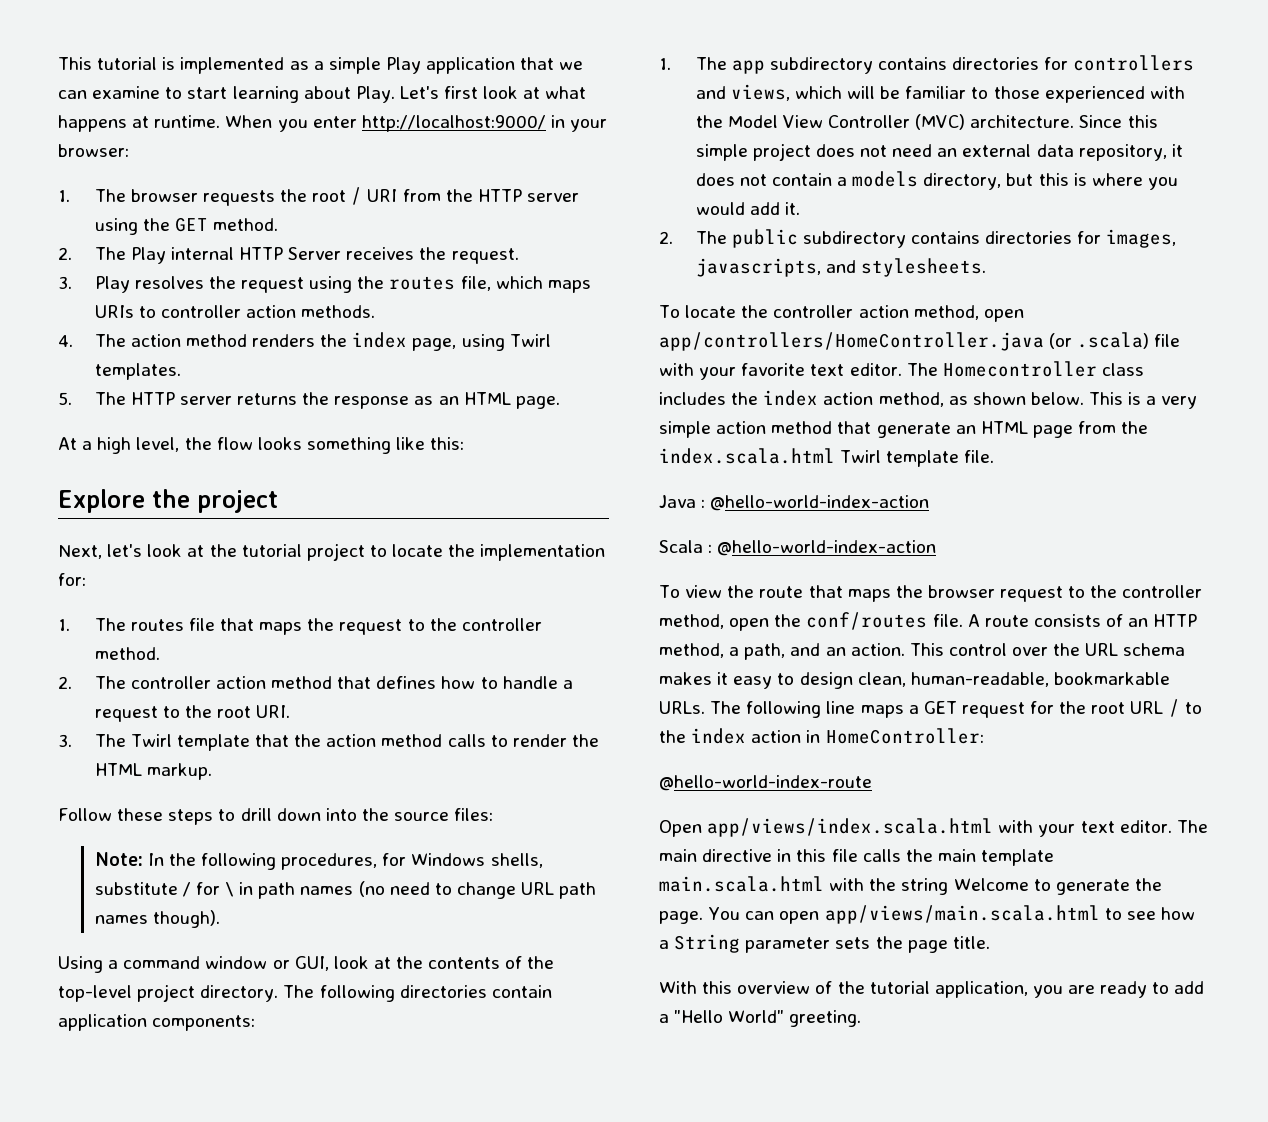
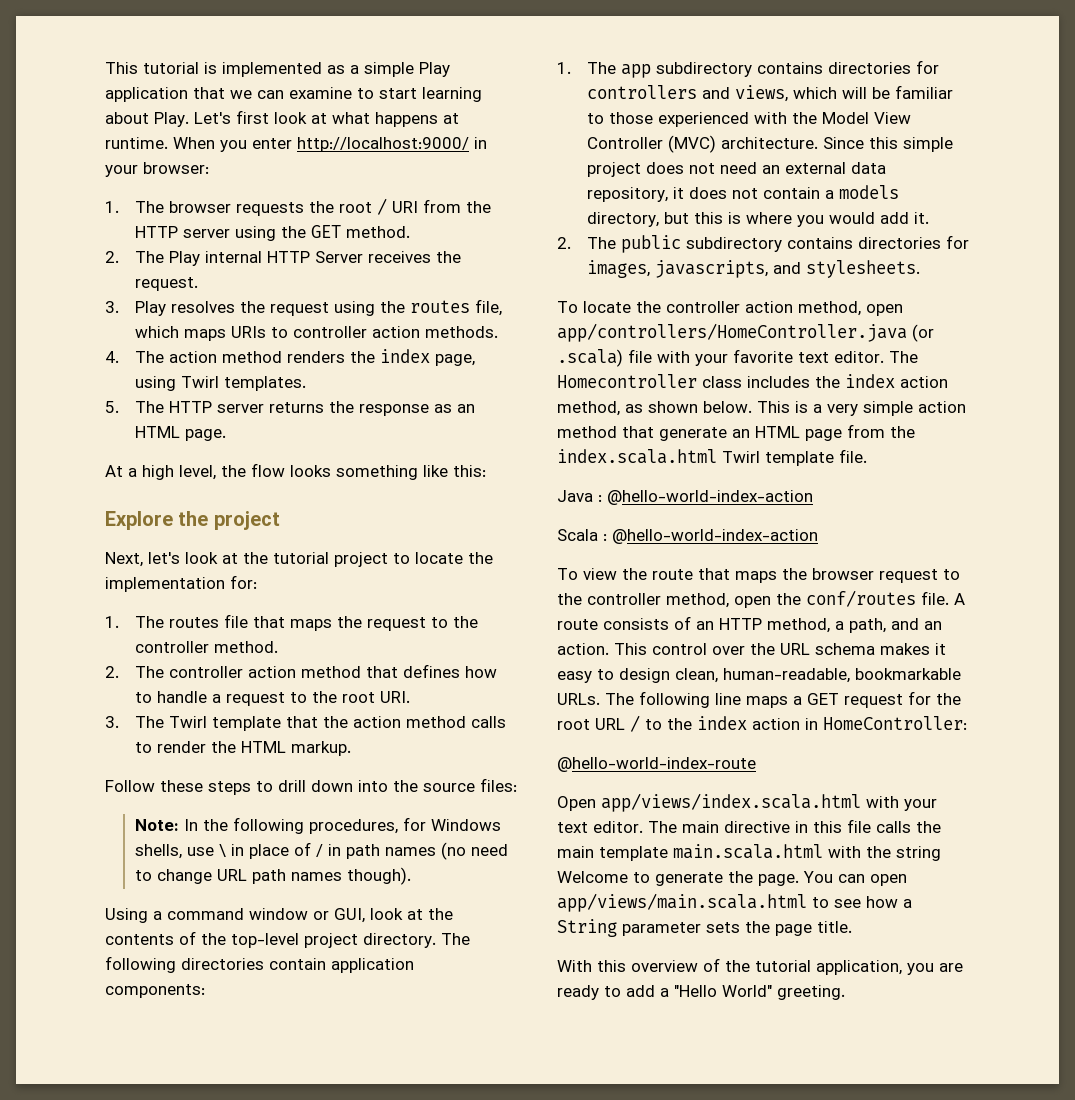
[94,882,235,897] substitute / for \ -> [186,842,323,859] use \ in place of /

